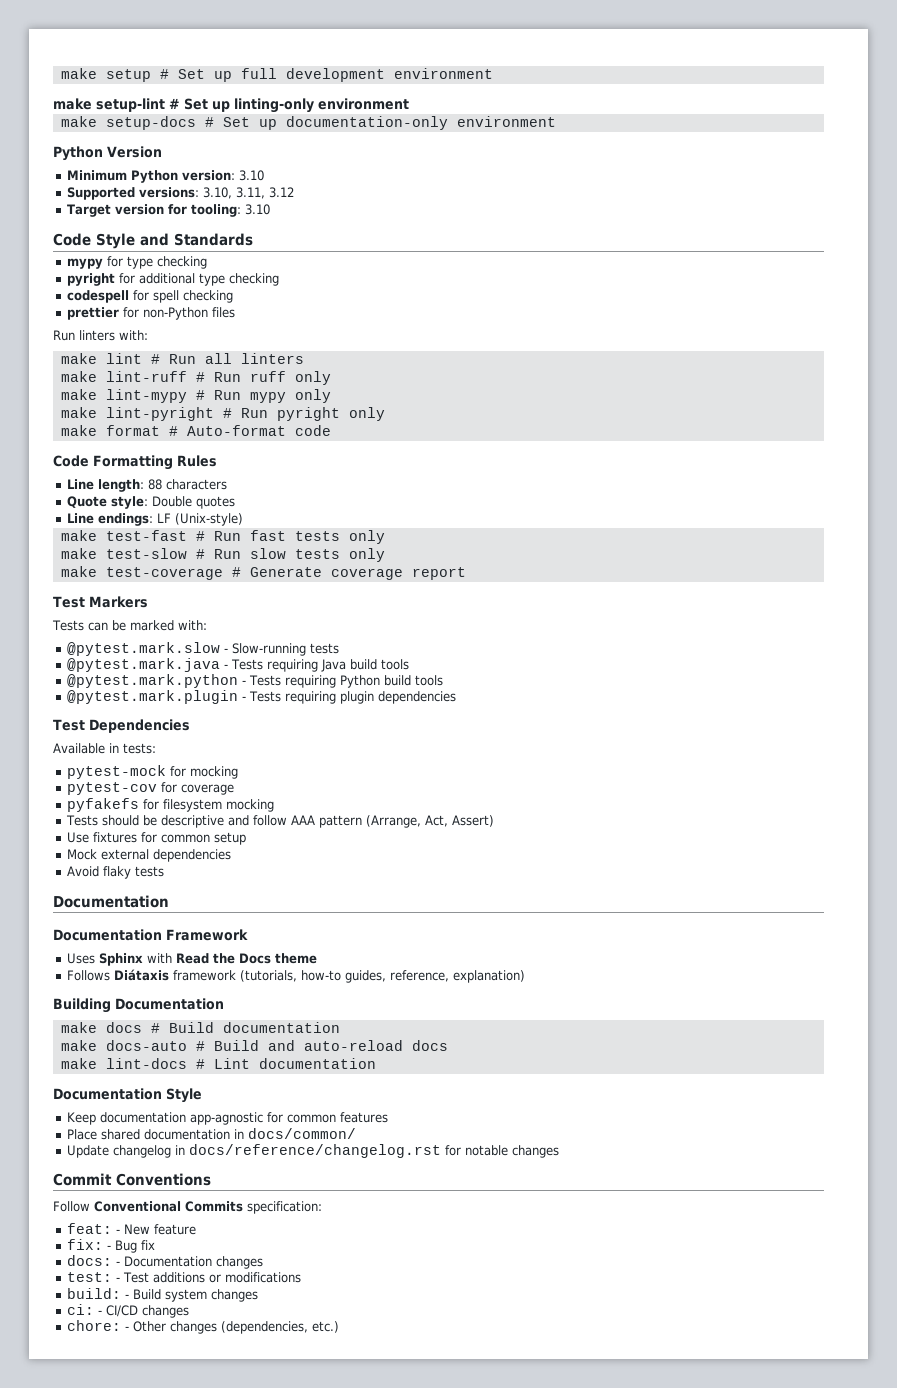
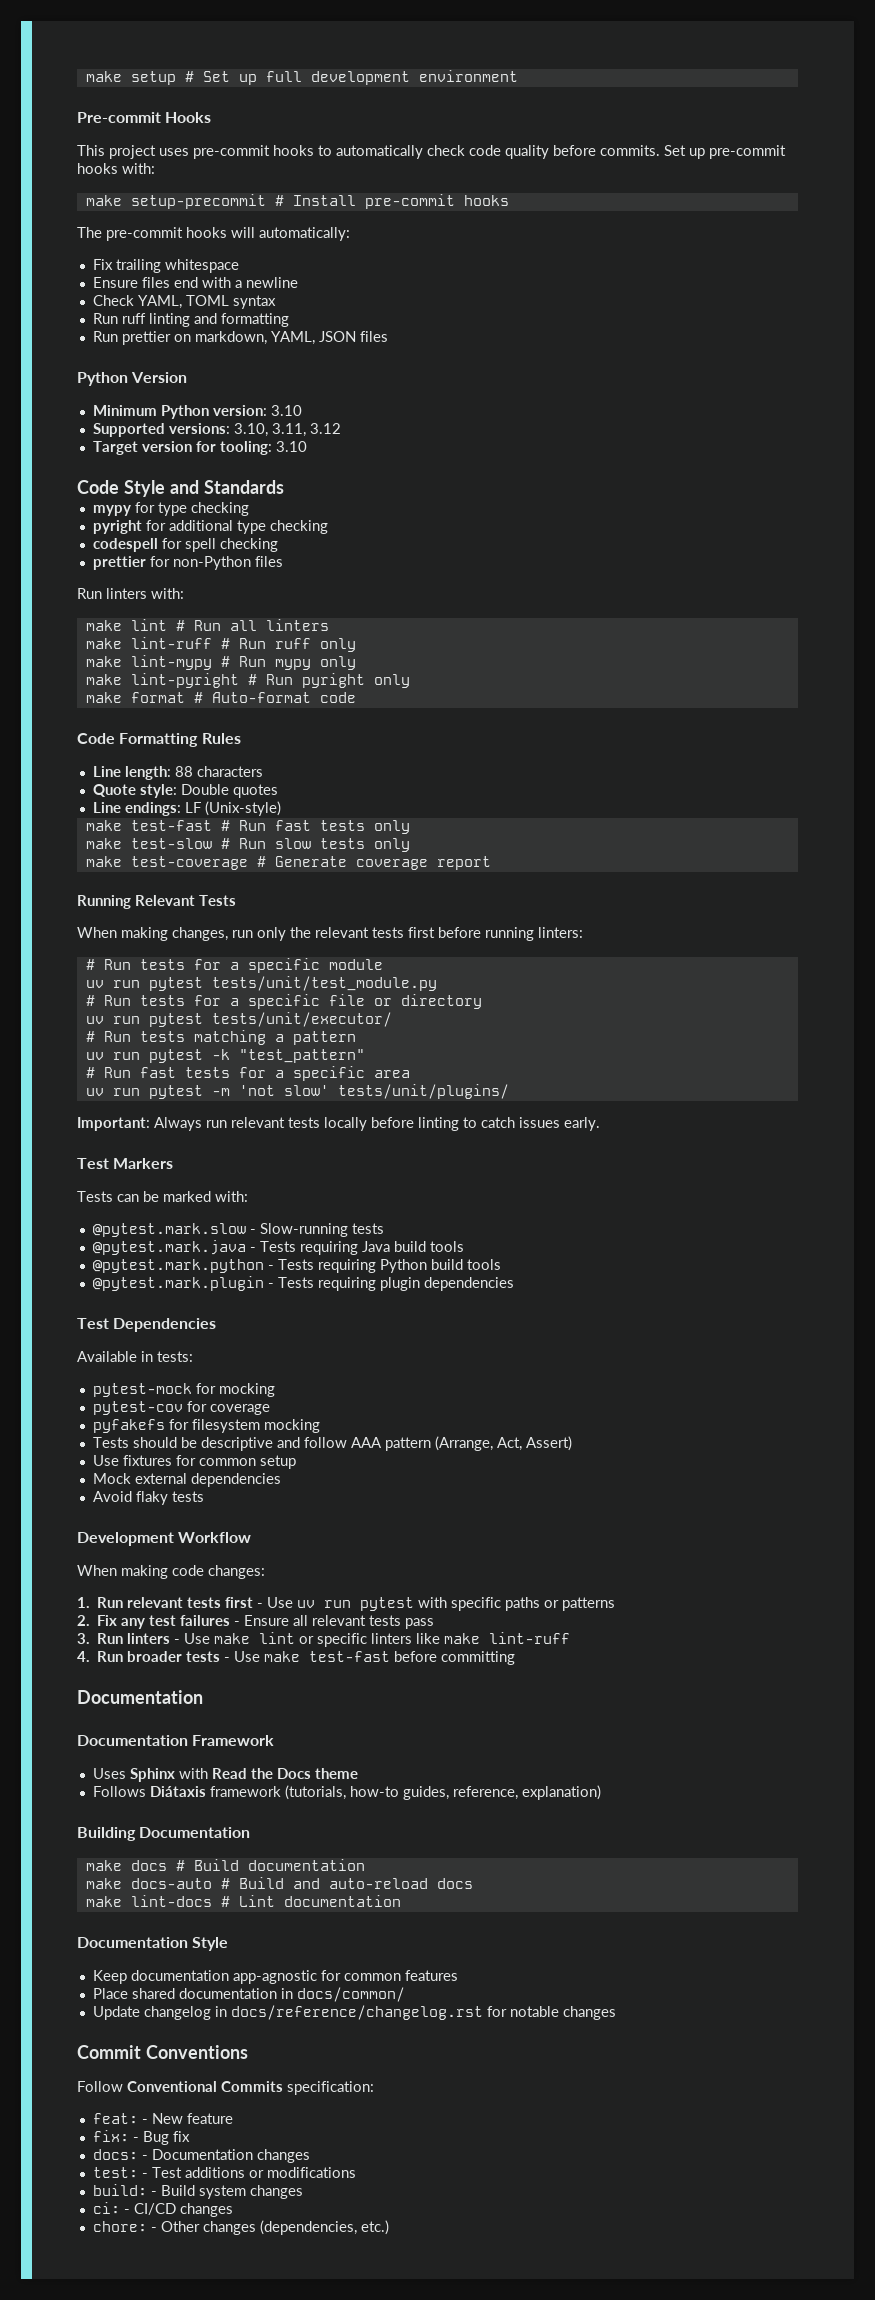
[53,98,409,113] [60,116,556,130] make setup-lint # Set up linting-only environment // make setup-docs # Set up documentation-only environment -> [77,112,212,123] [77,145,786,159] [77,163,155,174] [85,194,509,209] [77,227,350,241] [92,259,239,273] [92,277,298,288] [92,295,276,309] [92,313,289,327] [92,331,388,345] Pre-commit Hooks // This project uses pre-commit hooks to automatically check code quality before commits. Set up pre-commit hooks with: // make setup-precommit # Install pre-commit hooks // The pre-commit hooks will automatically: // Fix trailing whitespace // Ensure files end with a newline // Check YAML, TOML syntax // Run ruff linting and formatting // Run prettier on markdown, YAML, JSON files
(466, 573) none -> [77,895,236,909] [77,927,583,941] [85,958,383,973] [85,976,437,991] [85,994,482,1009] [85,1012,392,1027] [85,1030,356,1045] [85,1049,365,1063] [85,1066,410,1081] [85,1084,509,1099] [77,1117,600,1131] // Running Relevant Tests // When making changes, run only the relevant tests first before running linters: // # Run tests for a specific module // uv run pytest tests/unit/test_module.py // # Run tests for a specific file or directory // uv run pytest tests/unit/executor/ // # Run tests matching a pattern // uv run pytest -k "test_pattern" // # Run fast tests for a specific area // uv run pytest -m 'not slow' tests/unit/plugins/ // Important: Always run relevant tests locally before linting to catch issues early.
(165, 871) none -> [77,1532,252,1546] [77,1565,265,1579] [77,1597,616,1611] [77,1615,435,1629] [77,1632,571,1647] [77,1651,516,1665] // Development Workflow // When making code changes: // 1. Run relevant tests first - Use uv run pytest with specific paths or patterns // 2. Fix any test failures - Ensure all relevant tests pass // 3. Run linters - Use make lint or specific linters like make lint-ruff // 4. Run broader tests - Use make test-fast before committing

